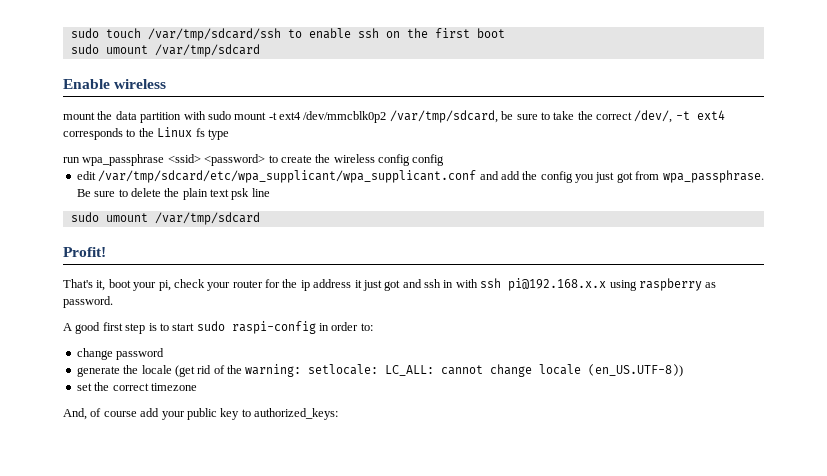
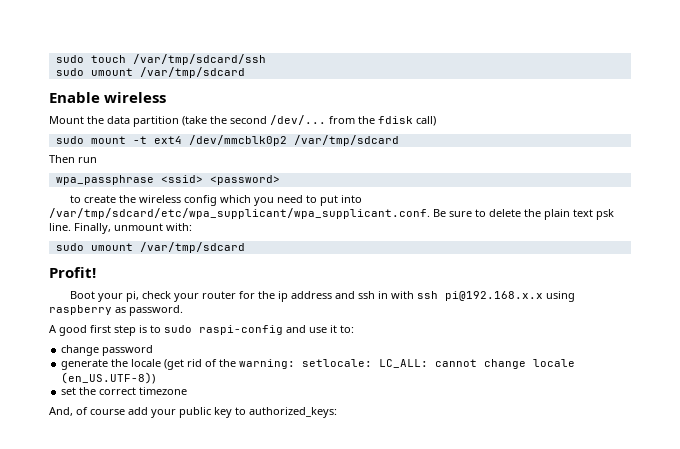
[287,28,505,39] to enable ssh on the first boot -> (266, 59) none
[63,112,95,120] mount -> [49,116,84,124] Mount
[183,111,206,120] with -> [182,115,436,126] (take the second /dev/... from the fdisk call) //
[389,110,725,123] [63,127,229,140] /var/tmp/sdcard, be sure to take the correct /dev/, -t ext4 corresponds to the Linux fs type // -> [293,135,399,146] [49,155,75,163] /var/tmp/sdcard // Then
(80, 160) none -> (97, 160) //
(266, 160) none -> (280, 180) //
[412,154,445,166] [76,170,764,183] config // edit /var/tmp/sdcard/etc/wpa_supplicant/wpa_supplicant.conf and add the config you just got from wpa_passphrase. -> [220,195,363,206] [49,208,430,219] which you need to put into /var/tmp/sdcard/etc/wpa_supplicant/wpa_supplicant.conf.
[251,188,270,197] line -> [49,223,192,234] line. Finally, unmount with:
[63,279,131,291] That's it, boot -> [70,291,96,299] Boot
[354,280,401,291] it just got -> (333, 295) none
[172,323,195,331] start -> (161, 329) none
[319,322,359,331] in order -> [286,325,337,333] and use it

